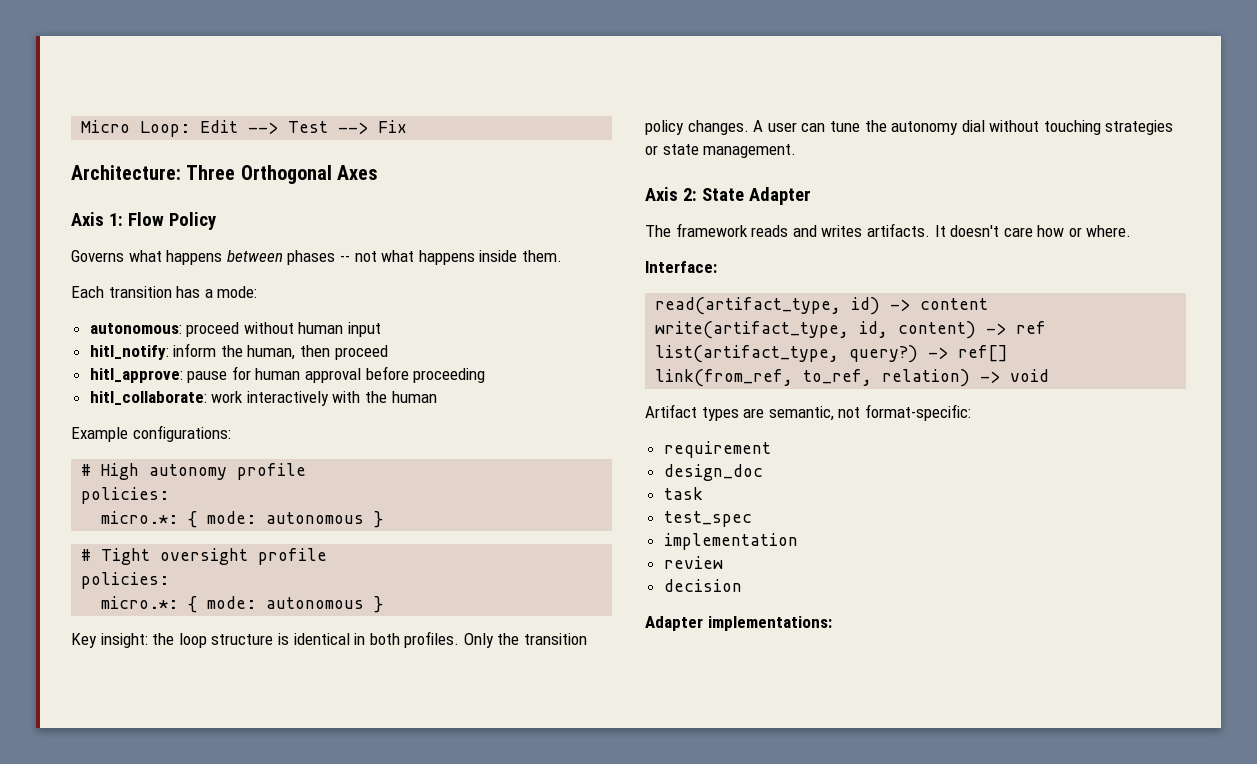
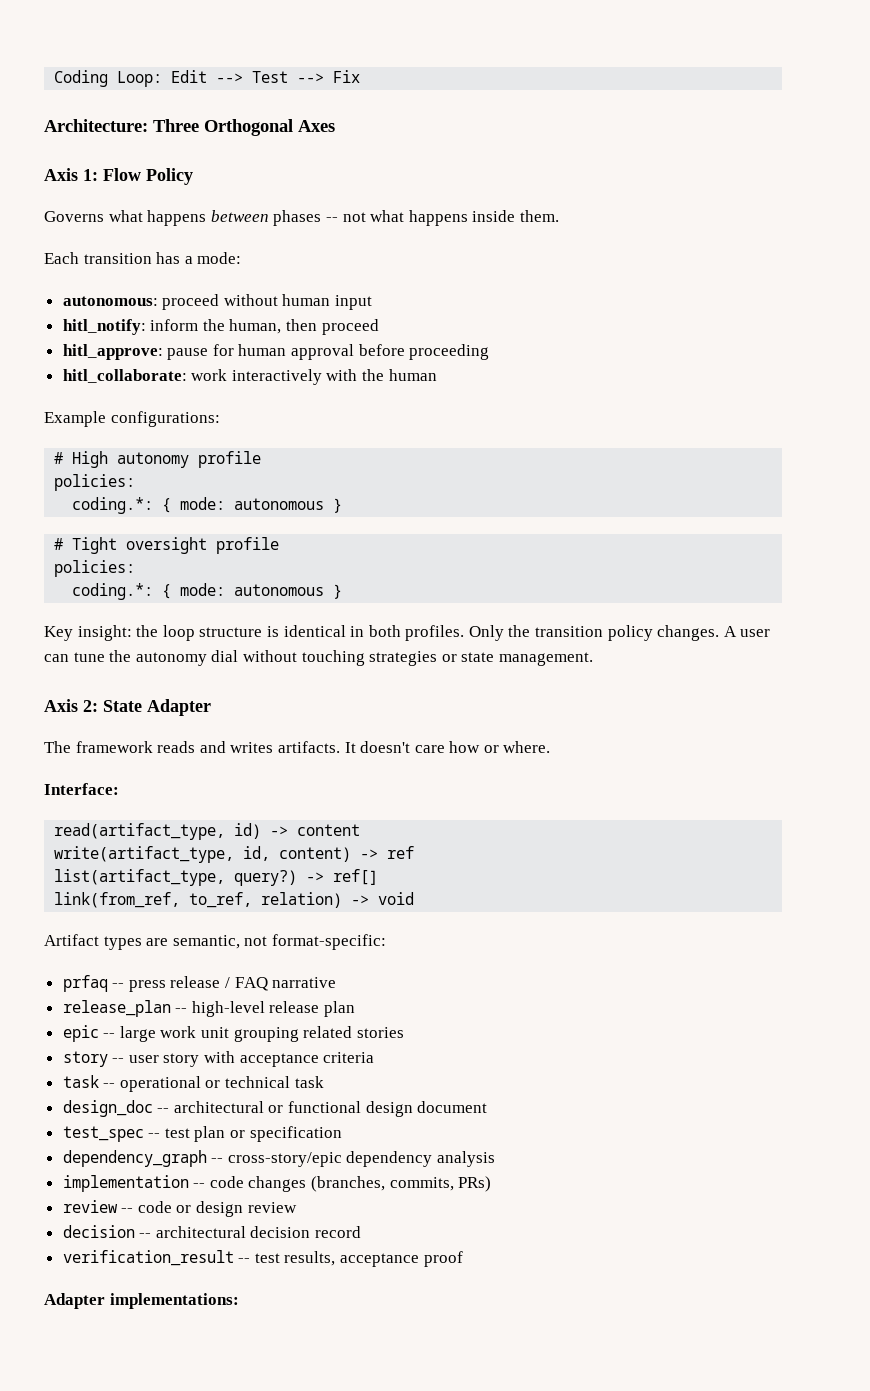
[81,120,131,133] Micro -> [54,70,109,87] Coding
[101,511,179,524] micro.*: -> [72,497,154,514] coding.*:
[101,596,179,609] micro.*: -> [72,583,154,600] coding.*:
[663,441,771,458] [663,464,763,481] [663,487,703,500] [663,511,752,527] [663,533,798,550] [663,556,723,569] [663,579,742,592] requirement // design_doc // task // test_spec // implementation // review // decision -> [62,975,337,992] [62,1000,356,1017] [62,1025,404,1042] [62,1051,375,1067] [62,1075,324,1092] [62,1100,488,1117] [62,1126,342,1142] [62,1150,496,1167] [62,1175,492,1192] [62,1200,297,1217] [62,1225,362,1238] [62,1250,463,1267] prfaq -- press release / FAQ narrative // release_plan -- high-level release plan // epic -- large work unit grouping related stories // story -- user story with acceptance criteria // task -- operational or technical task // design_doc -- architectural or functional design document // test_spec -- test plan or specification // dependency_graph -- cross-story/epic dependency analysis // implementation -- code changes (branches, commits, PRs) // review -- code or design review // decision -- architectural decision record // verification_result -- test results, acceptance proof

